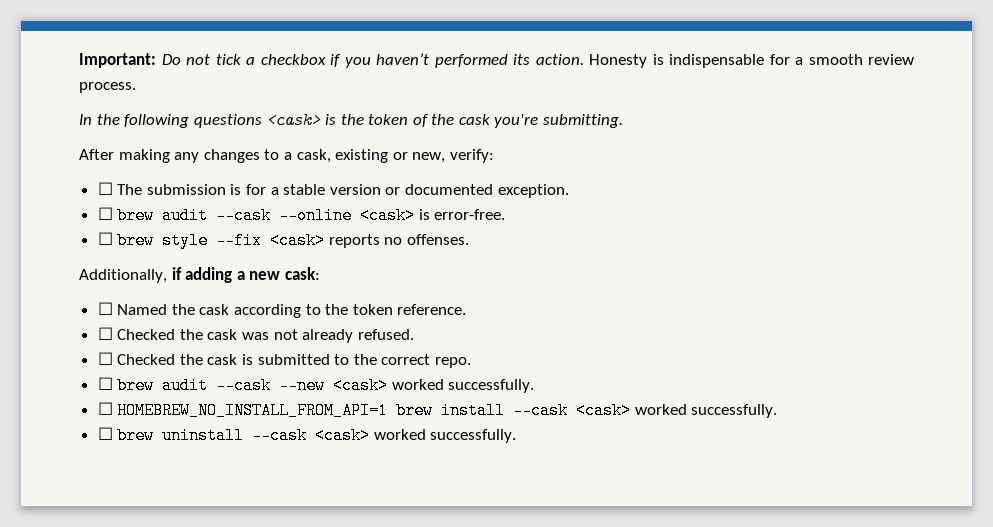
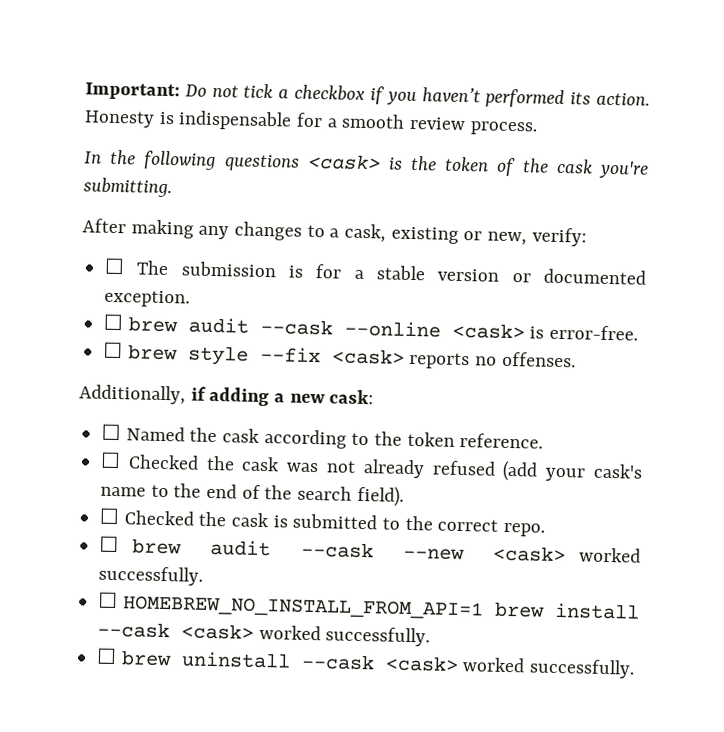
[357,329,414,340] refused. -> [431,460,643,482] [100,483,404,507] refused (add your cask's name to the end of the search field).

